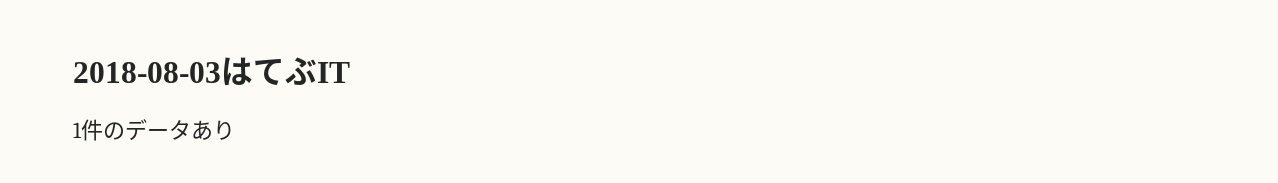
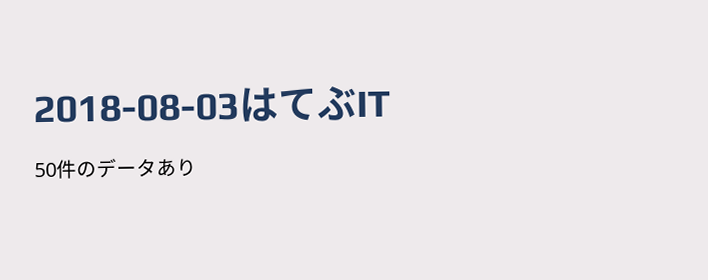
[73,122,82,138] 1 -> [34,162,57,178] 50

